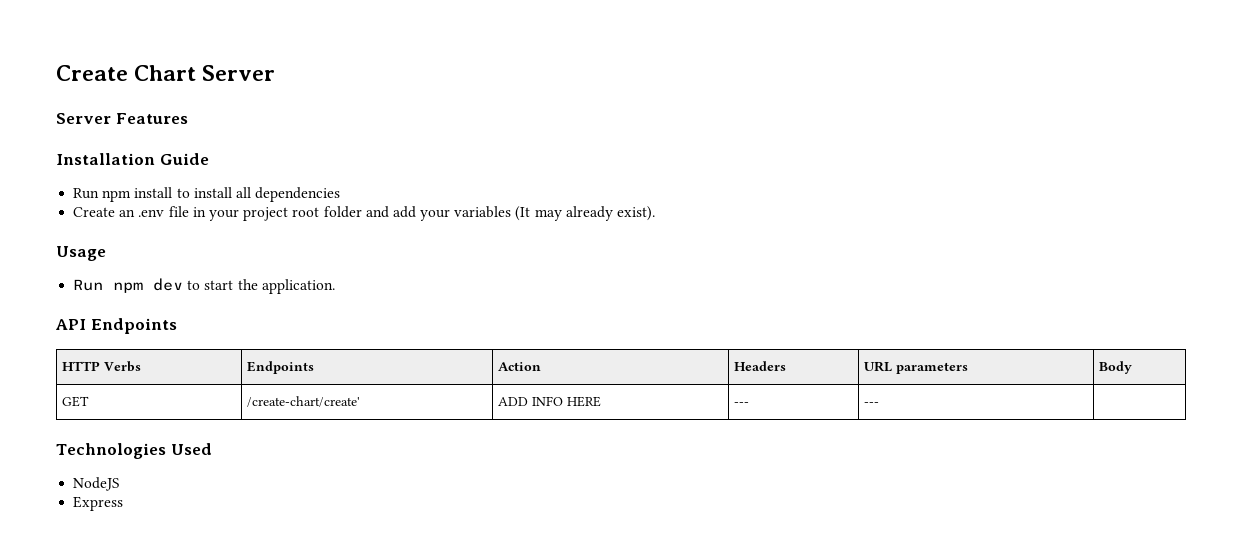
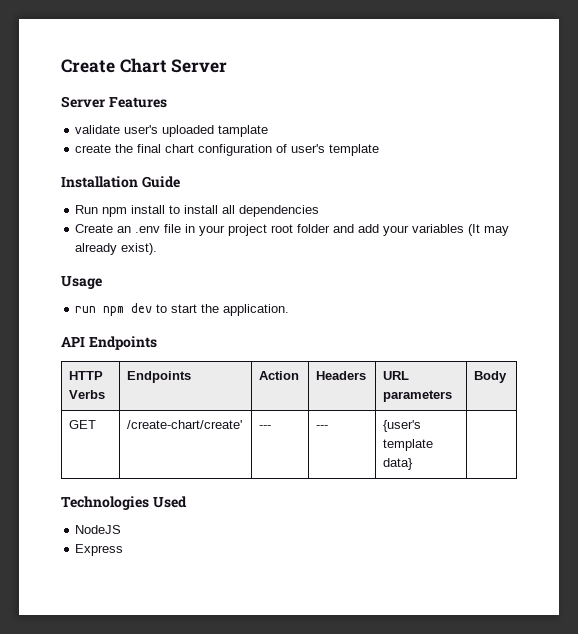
(188, 118) none -> [75,125,269,137] [75,144,380,156] // validate user's uploaded tamplate // create the final chart configuration of user's template
[73,279,104,291] Run -> [75,306,97,313] run
[498,396,602,407] [734,402,750,406] [864,402,880,406] ADD INFO HERE | --- | --- -> [259,425,272,429] [316,425,329,429] [383,420,422,432] [383,439,434,451] [383,458,414,470] --- | --- | {user's template data}

